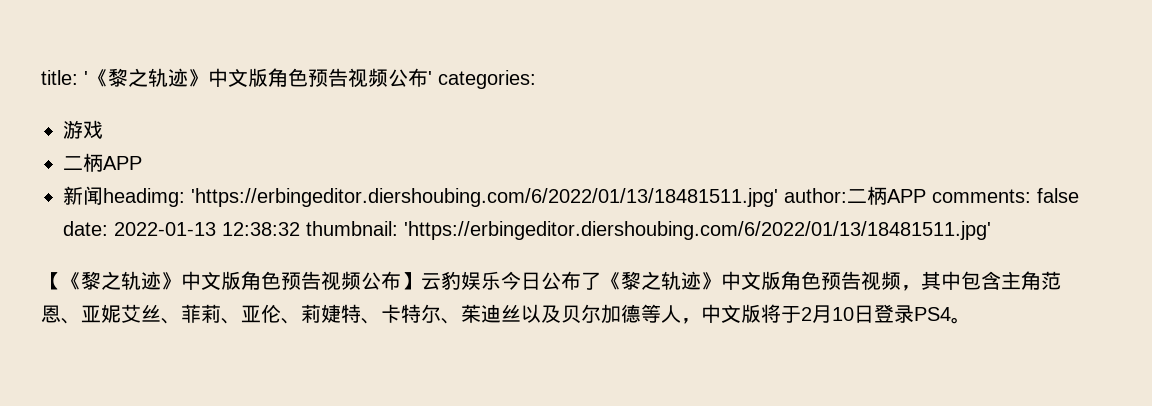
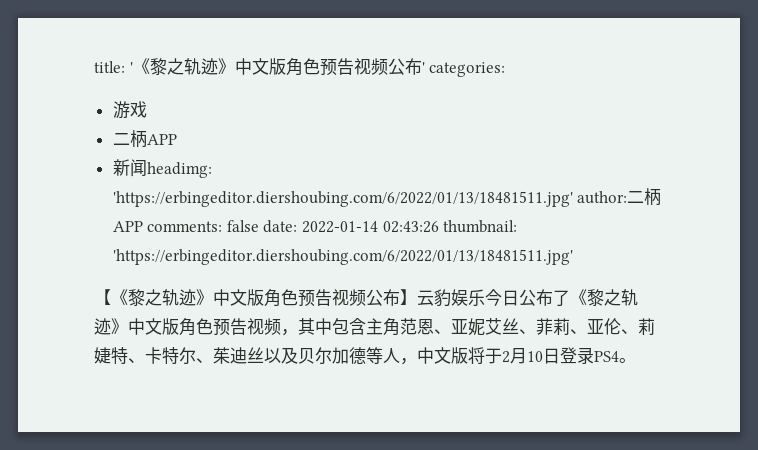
[114,222,300,236] 2022-01-13 12:38:32 -> [302,221,439,233] 2022-01-14 02:43:26

